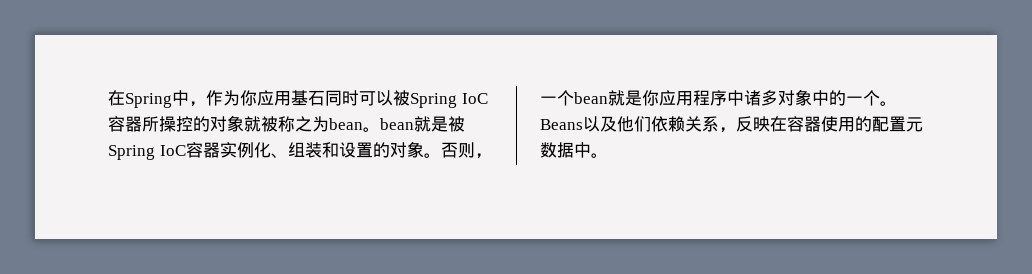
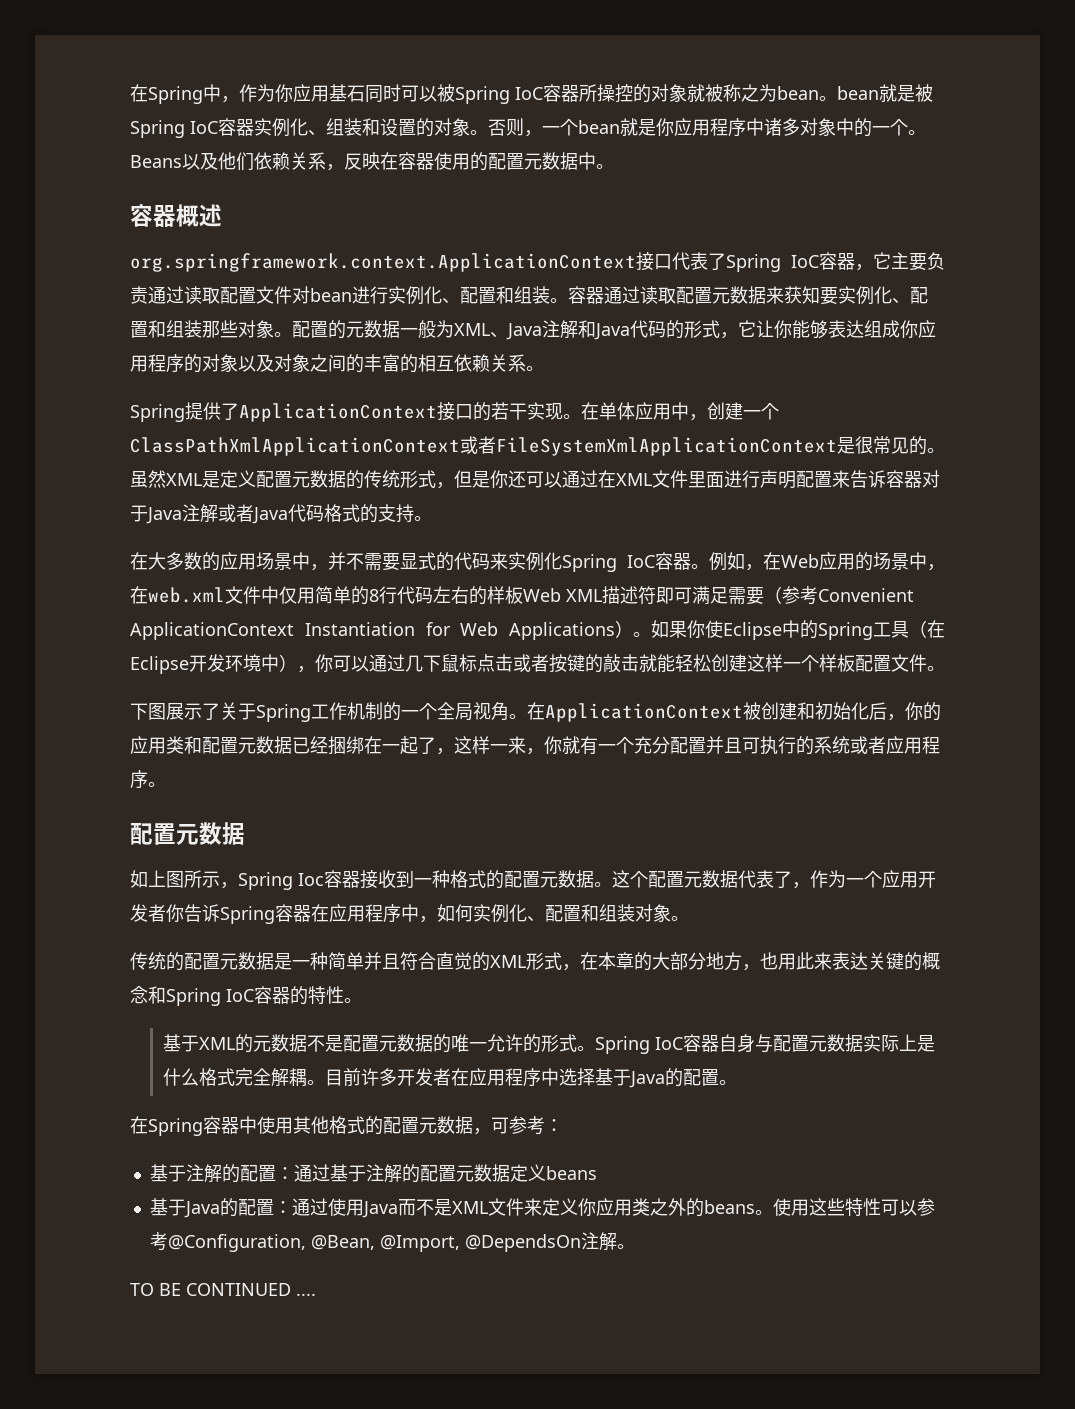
(608, 155) none -> [130,204,222,227] [130,252,945,272] [130,286,928,305] [130,320,936,340] [130,354,544,373] [130,402,779,422] [130,436,945,456] [130,470,940,489] [130,504,432,524] [130,552,945,572] [130,586,914,605] [130,620,945,640] [130,654,945,674] [130,702,941,722] [130,736,940,755] [130,770,166,789] [130,822,245,845] [130,870,936,890] [130,904,689,924] [130,952,940,971] [130,986,362,1006] [163,1034,936,1054] [163,1068,738,1088] [130,1116,563,1136] [149,1164,597,1183] [149,1198,935,1218] [149,1232,635,1252] [130,1283,316,1296] // 容器概述 // org.springframework.context.ApplicationContext接口代表了Spring IoC容器，它主要负责通过读取配置文件对bean进行实例化、配置和组装。容器通过读取配置元数据来获知要实例化、配置和组装那些对象。配置的元数据一般为XML、Java注解和Java代码的形式，它让你能够表达组成你应用程序的对象以及对象之间的丰富的相互依赖关系。 // Spring提供了ApplicationContext接口的若干实现。在单体应用中，创建一个ClassPathXmlApplicationContext或者FileSystemXmlApplicationContext是很常见的。虽然XML是定义配置元数据的传统形式，但是你还可以通过在XML文件里面进行声明配置来告诉容器对于Java注解或者Java代码格式的支持。 // 在大多数的应用场景中，并不需要显式的代码来实例化Spring IoC容器。例如，在Web应用的场景中，在web.xml文件中仅用简单的8行代码左右的样板Web XML描述符即可满足需要（参考Convenient ApplicationContext Instantiation for Web Applications）。如果你使Eclipse中的Spring工具（在Eclipse开发环境中），你可以通过几下鼠标点击或者按键的敲击就能轻松创建这样一个样板配置文件。 // 下图展示了关于Spring工作机制的一个全局视角。在ApplicationContext被创建和初始化后，你的应用类和配置元数据已经捆绑在一起了，这样一来，你就有一个充分配置并且可执行的系统或者应用程序。 // 配置元数据 // 如上图所示，Spring Ioc容器接收到一种格式的配置元数据。这个配置元数据代表了，作为一个应用开发者你告诉Spring容器在应用程序中，如何实例化、配置和组装对象。 // 传统的配置元数据是一种简单并且符合直觉的XML形式，在本章的大部分地方，也用此来表达关键的概念和Spring IoC容器的特性。 // 基于XML的元数据不是配置元数据的唯一允许的形式。Spring IoC容器自身与配置元数据实际上是什么格式完全解耦。目前许多开发者在应用程序中选择基于Java的配置。 // 在Spring容器中使用其他格式的配置元数据，可参考： // 基于注解的配置：通过基于注解的配置元数据定义beans // 基于Java的配置：通过使用Java而不是XML文件来定义你应用类之外的beans。使用这些特性可以参考@Configuration, @Bean, @Import, @DependsOn注解。 // TO BE CONTINUED ....

